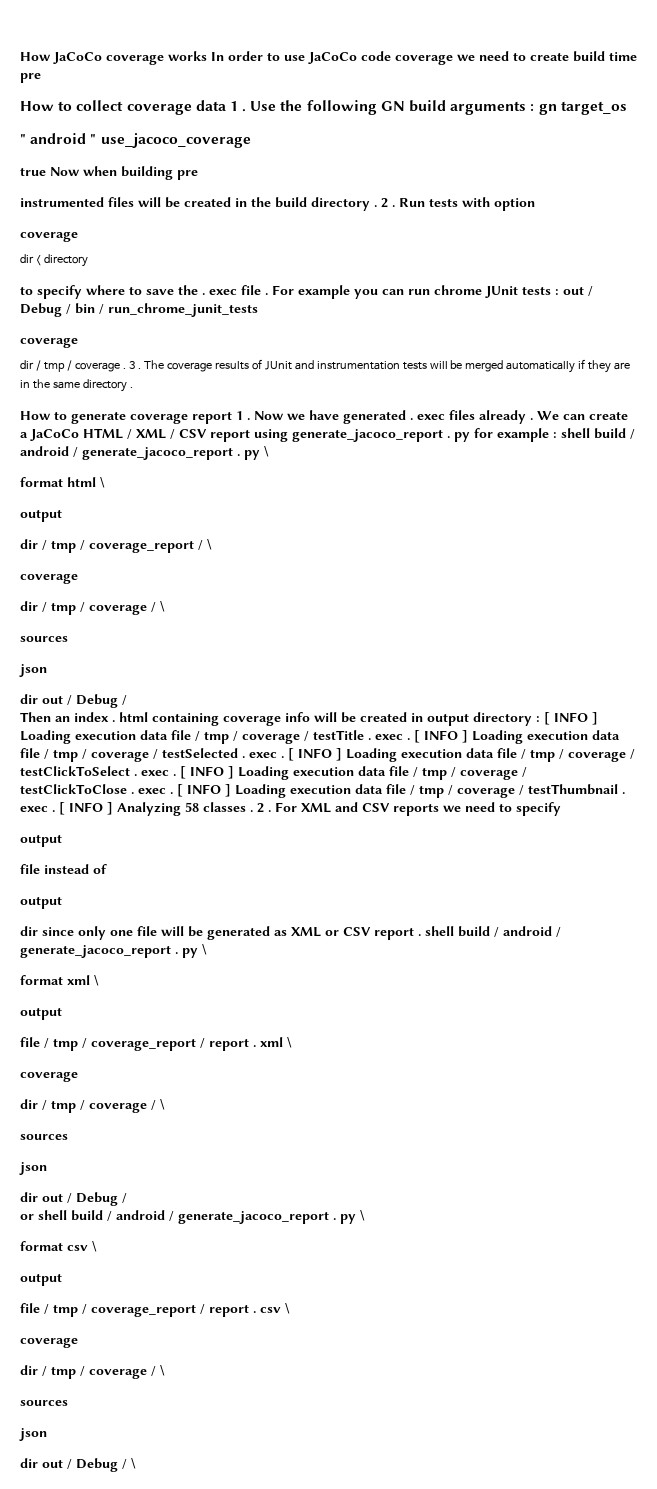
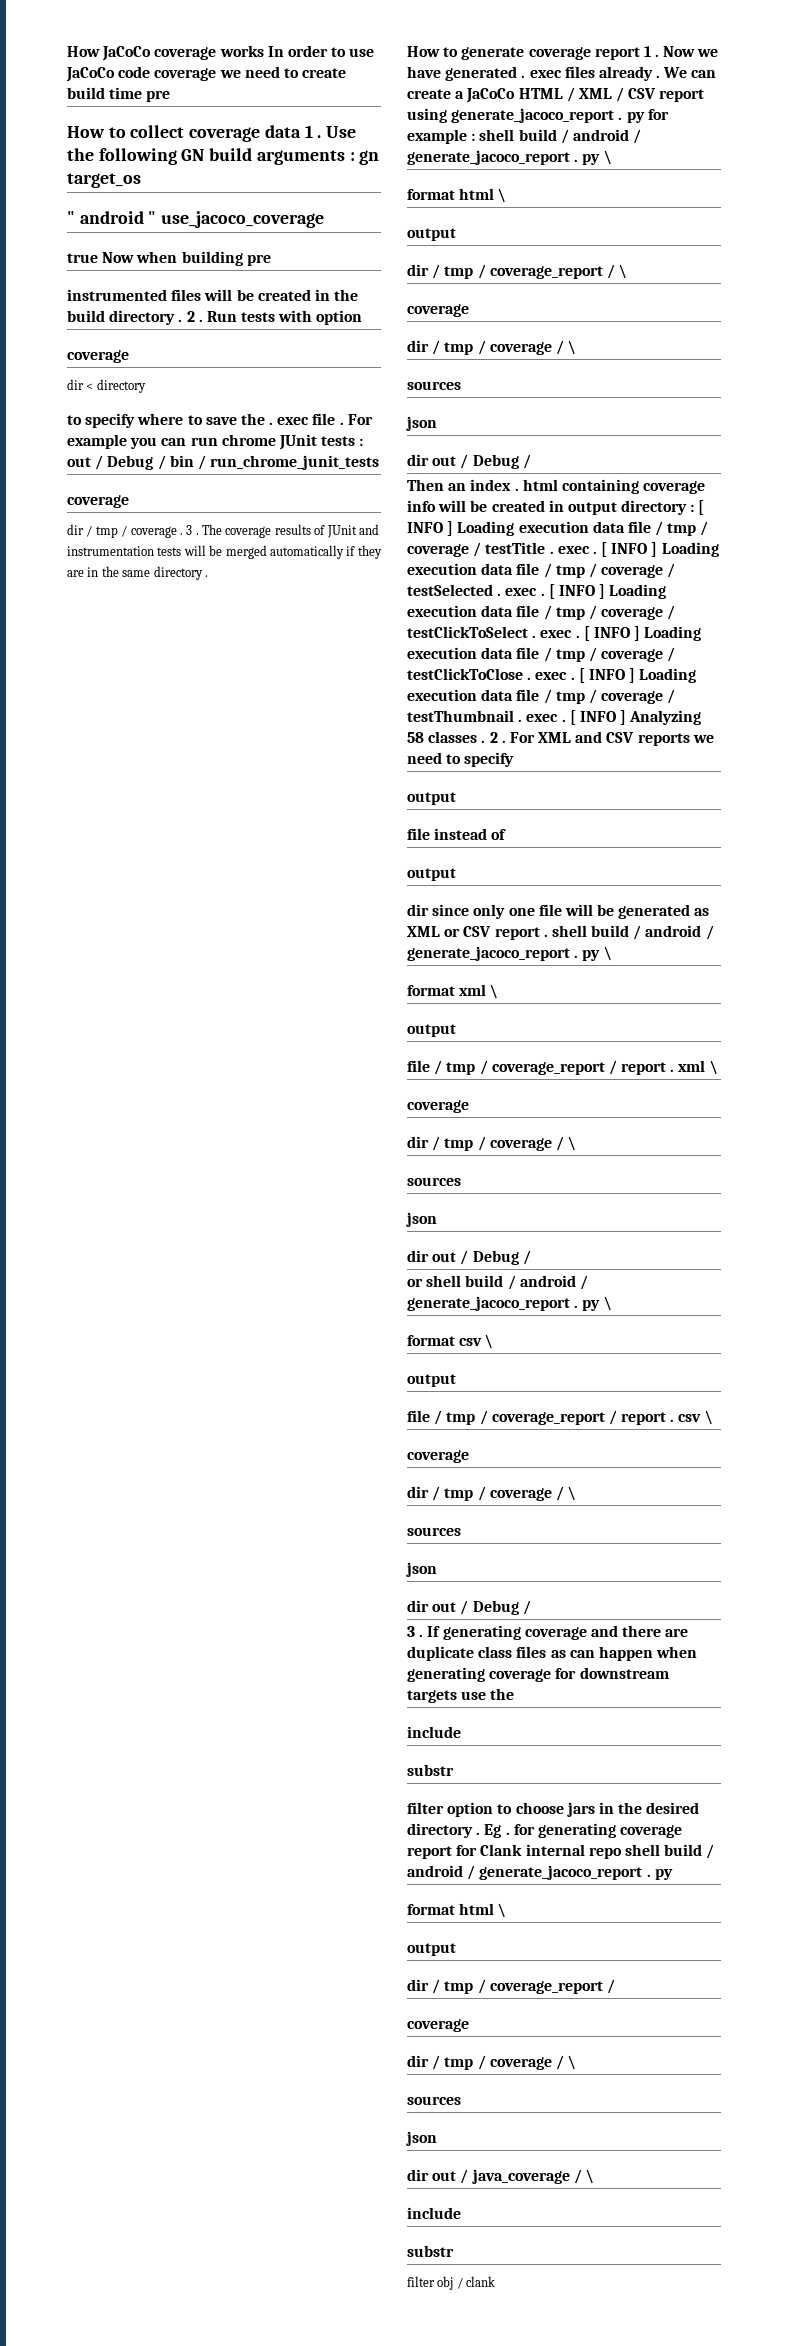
[131,1458,136,1469] \ -> [407,1625,689,1640] [407,1646,698,1661] [407,1667,669,1682] [407,1688,515,1703] [407,1726,461,1738] [407,1764,454,1776] [407,1802,700,1817] [407,1823,683,1838] [407,1844,715,1859] [407,1865,673,1880] [407,1903,507,1918] [407,1943,456,1956] [407,1979,615,1994] [407,2019,469,2032] [407,2055,577,2070] [407,2096,461,2105] [406,2131,437,2146] [407,2169,594,2184] [407,2207,461,2219] [407,2245,454,2257] [407,2276,496,2290] // 3 . If generating coverage and there are duplicate class files as can happen when generating coverage for downstream targets use the // include // substr // filter option to choose jars in the desired directory . Eg . for generating coverage report for Clank internal repo shell build / android / generate_jacoco_report . py // format html \ // output // dir / tmp / coverage_report / // coverage // dir / tmp / coverage / \ // sources // json // dir out / java_coverage / \ // include // substr // filter obj / clank

